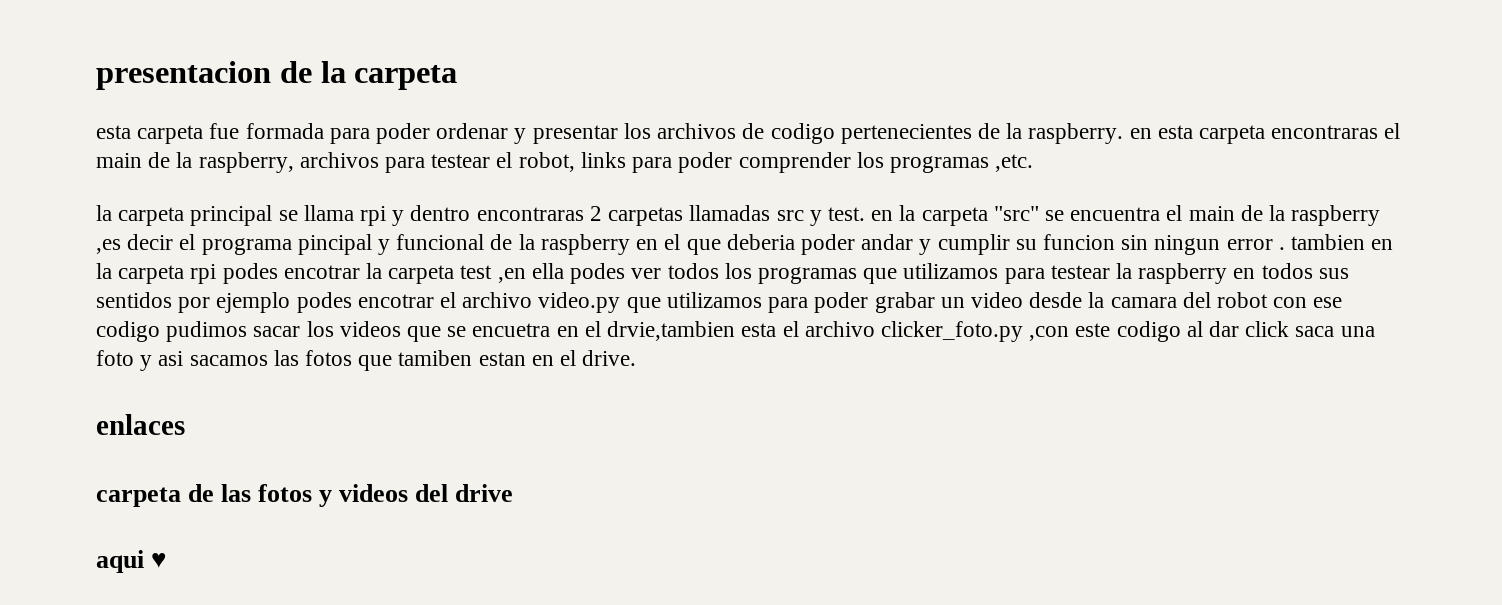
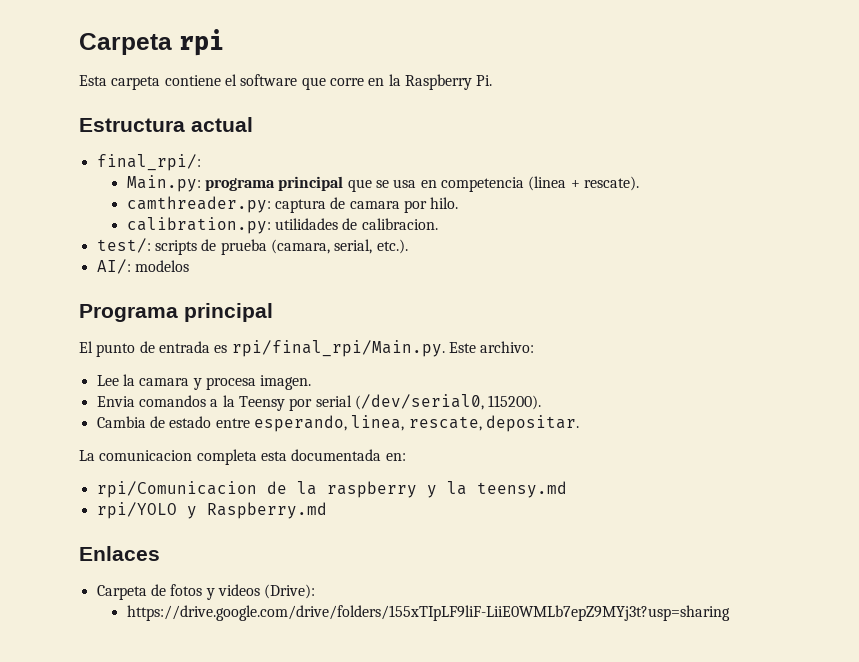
[96,61,458,90] [96,123,1401,144] [96,152,1034,173] [96,205,1381,226] [96,234,1394,255] [96,263,1349,284] [96,292,1343,313] [96,321,1375,342] [96,350,637,371] [96,414,185,435] [96,484,514,507] [96,550,167,573] presentacion de la carpeta // esta carpeta fue formada para poder ordenar y presentar los archivos de codigo pertenecientes de la raspberry. en esta carpeta encontraras el main de la raspberry, archivos para testear el robot, links para poder comprender los programas ,etc. // la carpeta principal se llama rpi y dentro encontraras 2 carpetas llamadas src y test. en la carpeta "src" se encuentra el main de la raspberry ,es decir el programa pincipal y funcional de la raspberry en el que deberia poder andar y cumplir su funcion sin ningun error . tambien en la carpeta rpi podes encotrar la carpeta test ,en ella podes ver todos los programas que utilizamos para testear la raspberry en todos sus sentidos por ejemplo podes encotrar el archivo video.py que utilizamos para poder grabar un video desde la camara del robot con ese codigo pudimos sacar los videos que se encuetra en el drvie,tambien esta el archivo clicker_foto.py ,con este codigo al dar click saca una foto y asi sacamos las fotos que tamiben estan en el drive. // enlaces // carpeta de las fotos y videos del drive // aqui ♥ -> [79,29,224,56] [79,74,493,90] [79,117,253,132] [96,154,201,171] [126,175,639,192] [126,196,459,213] [126,217,438,234] [96,238,408,255] [96,259,189,274] [79,303,273,322] [79,340,535,357] [96,374,312,390] [96,394,542,411] [96,415,579,432] [79,449,406,465] [96,481,567,498] [96,502,327,519] [79,546,160,561] [96,584,316,600] [126,605,730,621] Carpeta rpi // Esta carpeta contiene el software que corre en la Raspberry Pi. // Estructura actual // final_rpi/: // Main.py: programa principal que se usa en competencia (linea + rescate). // camthreader.py: captura de camara por hilo. // calibration.py: utilidades de calibracion. // test/: scripts de prueba (camara, serial, etc.). // AI/: modelos // Programa principal // El punto de entrada es rpi/final_rpi/Main.py. Este archivo: // Lee la camara y procesa imagen. // Envia comandos a la Teensy por serial (/dev/serial0, 115200). // Cambia de estado entre esperando, linea, rescate, depositar. // La comunicacion completa esta documentada en: // rpi/Comunicacion de la raspberry y la teensy.md // rpi/YOLO y Raspberry.md // Enlaces // Carpeta de fotos y videos (Drive): // https://drive.google.com/drive/folders/155xTIpLF9liF-LiiE0WMLb7epZ9MYj3t?usp=sharing

